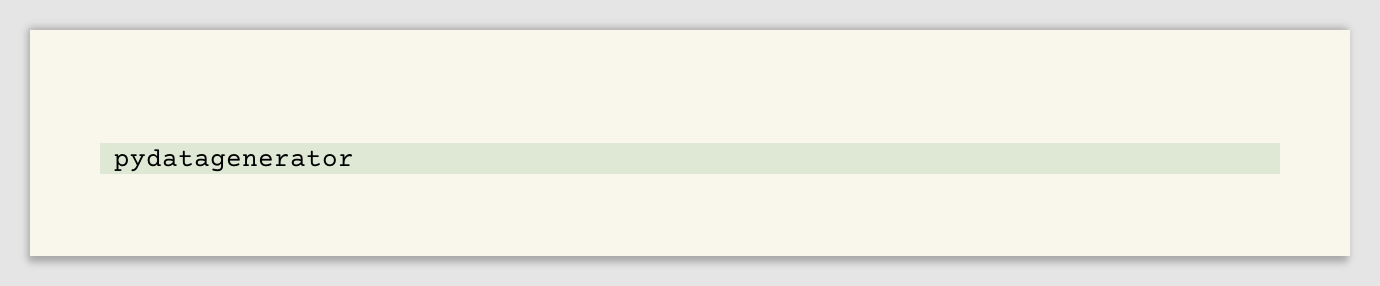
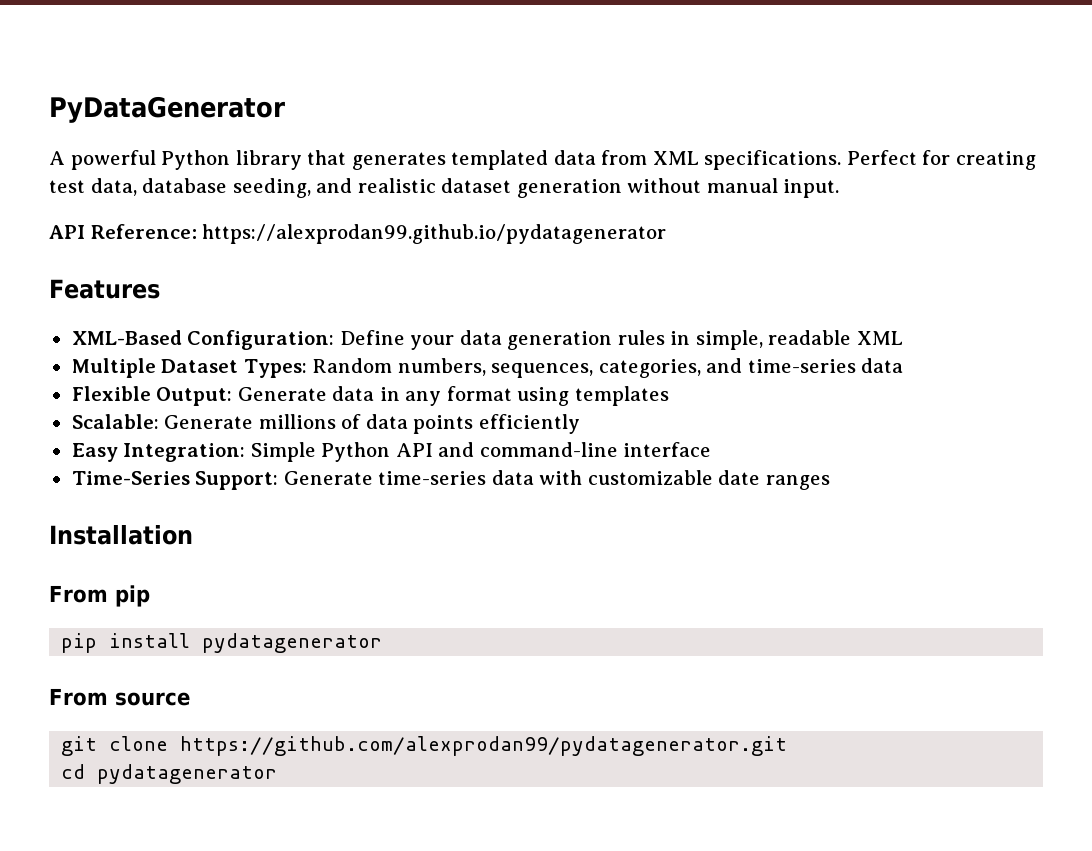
(113, 160) none -> [49,96,285,123] [49,150,1036,170] [49,178,840,198] [49,224,667,244] [49,279,160,299] [71,330,903,350] [71,358,904,378] [71,386,669,406] [71,414,580,434] [71,442,712,462] [71,470,830,490] [49,525,193,545] [49,585,150,607] [61,633,383,653] [49,688,190,706] [61,736,788,756] [61,764,86,779] PyDataGenerator // A powerful Python library that generates templated data from XML specifications. Perfect for creating test data, database seeding, and realistic dataset generation without manual input. // API Reference: https://alexprodan99.github.io/pydatagenerator // Features // XML-Based Configuration: Define your data generation rules in simple, readable XML // Multiple Dataset Types: Random numbers, sequences, categories, and time-series data // Flexible Output: Generate data in any format using templates // Scalable: Generate millions of data points efficiently // Easy Integration: Simple Python API and command-line interface // Time-Series Support: Generate time-series data with customizable date ranges // Installation // From pip // pip install pydatagenerator // From source // git clone https://github.com/alexprodan99/pydatagenerator.git // cd

